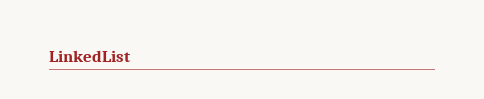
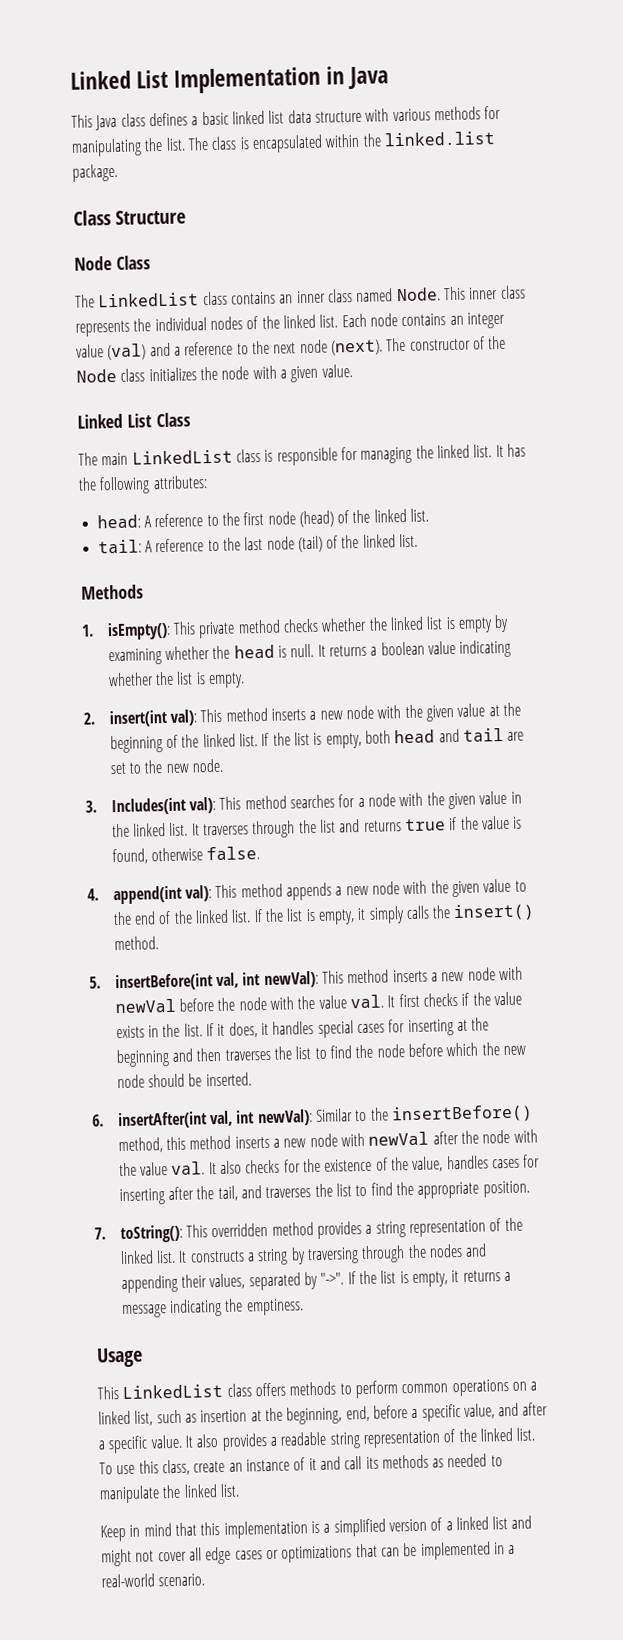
[49,50,131,62] LinkedList -> [70,66,390,94] [71,105,502,131] [71,131,496,157] [72,163,118,182] [73,209,187,226] [74,255,151,271] [75,285,526,308] [75,311,505,337] [76,335,507,361] [76,364,353,383] [77,412,191,429] [78,443,526,466] [78,475,208,495] [96,508,430,529] [97,533,419,554] [81,584,144,600] [81,614,510,641] [107,639,512,666] [107,671,245,689] [83,702,521,728] [109,728,525,754] [109,758,223,775] [85,790,522,816] [111,815,523,839] [111,846,261,865] [87,878,527,905] [112,903,536,926] [113,936,159,951] [89,966,523,992] [114,991,522,1014] [115,1017,490,1039] [115,1042,526,1068] [116,1072,252,1089] [92,1104,533,1130] [117,1129,538,1154] [118,1154,541,1177] [118,1180,530,1206] [94,1217,523,1244] [119,1243,488,1266] [120,1270,511,1294] [121,1298,304,1319] [96,1347,143,1368] [97,1379,538,1400] [98,1402,549,1426] [98,1427,536,1454] [99,1453,503,1476] [99,1483,240,1504] [100,1515,533,1542] [101,1541,516,1567] [101,1573,206,1588] Linked List Implementation in Java // This Java class defines a basic linked list data structure with various methods for manipulating the list. The class is encapsulated within the linked.list package. // Class Structure // Node Class // The LinkedList class contains an inner class named Node. This inner class represents the individual nodes of the linked list. Each node contains an integer value (val) and a reference to the next node (next). The constructor of the Node class initializes the node with a given value. // Linked List Class // The main LinkedList class is responsible for managing the linked list. It has the following attributes: // head: A reference to the first node (head) of the linked list. // tail: A reference to the last node (tail) of the linked list. // Methods // 1. isEmpty(): This private method checks whether the linked list is empty by examining whether the head is null. It returns a boolean value indicating whether the list is empty. // 2. insert(int val): This method inserts a new node with the given value at the beginning of the linked list. If the list is empty, both head and tail are set to the new node. // 3. Includes(int val): This method searches for a node with the given value in the linked list. It traverses through the list and returns true if the value is found, otherwise false. // 4. append(int val): This method appends a new node with the given value to the end of the linked list. If the list is empty, it simply calls the insert() method. // 5. insertBefore(int val, int newVal): This method inserts a new node with newVal before the node with the value val. It first checks if the value exists in the list. If it does, it handles special cases for inserting at the beginning and then traverses the list to find the node before which the new node should be inserted. // 6. insertAfter(int val, int newVal): Similar to the insertBefore() method, this method inserts a new node with newVal after the node with the value val. It also checks for the existence of the value, handles cases for inserting after the tail, and traverses the list to find the appropriate position. // 7. toString(): This overridden method provides a string representation of the linked list. It constructs a string by traversing through the nodes and appending their values, separated by "->". If the list is empty, it returns a message indicating the emptiness. // Usage // This LinkedList class offers methods to perform common operations on a linked list, such as insertion at the beginning, end, before a specific value, and after a specific value. It also provides a readable string representation of the linked list. To use this class, create an instance of it and call its methods as needed to manipulate the linked list. // Keep in mind that this implementation is a simplified version of a linked list and might not cover all edge cases or optimizations that can be implemented in a real-world scenario.

